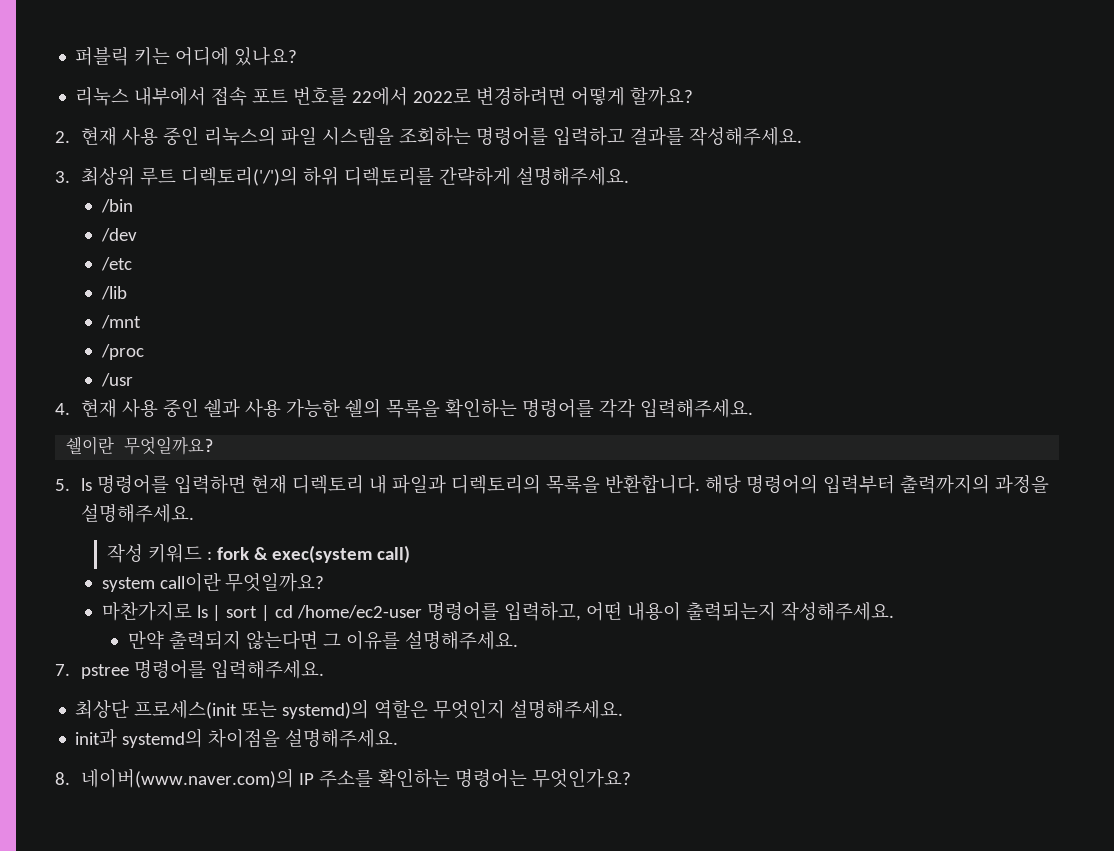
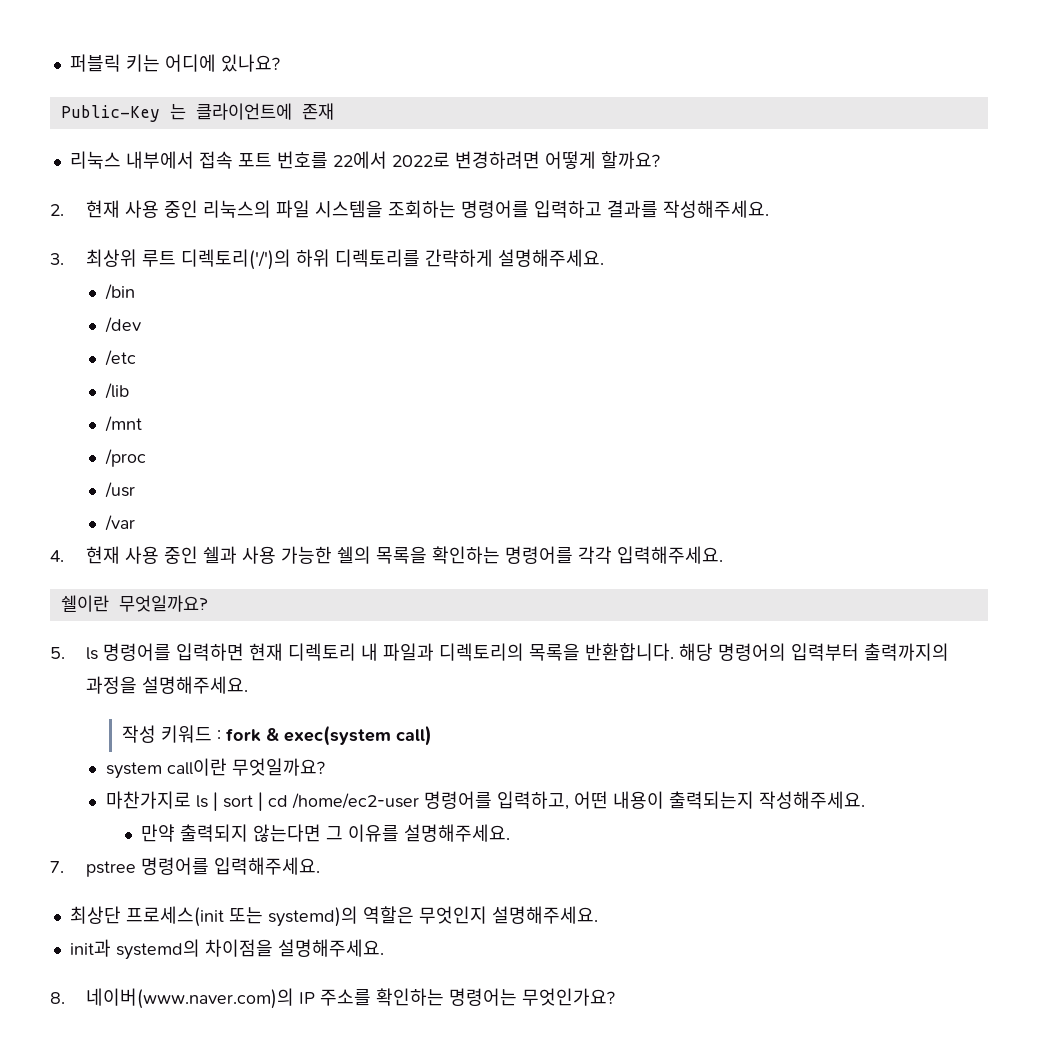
(298, 56) none -> [60,103,334,122] // Public-Key 는 클라이언트에 존재
(133, 380) none -> [104,515,135,531] // /var

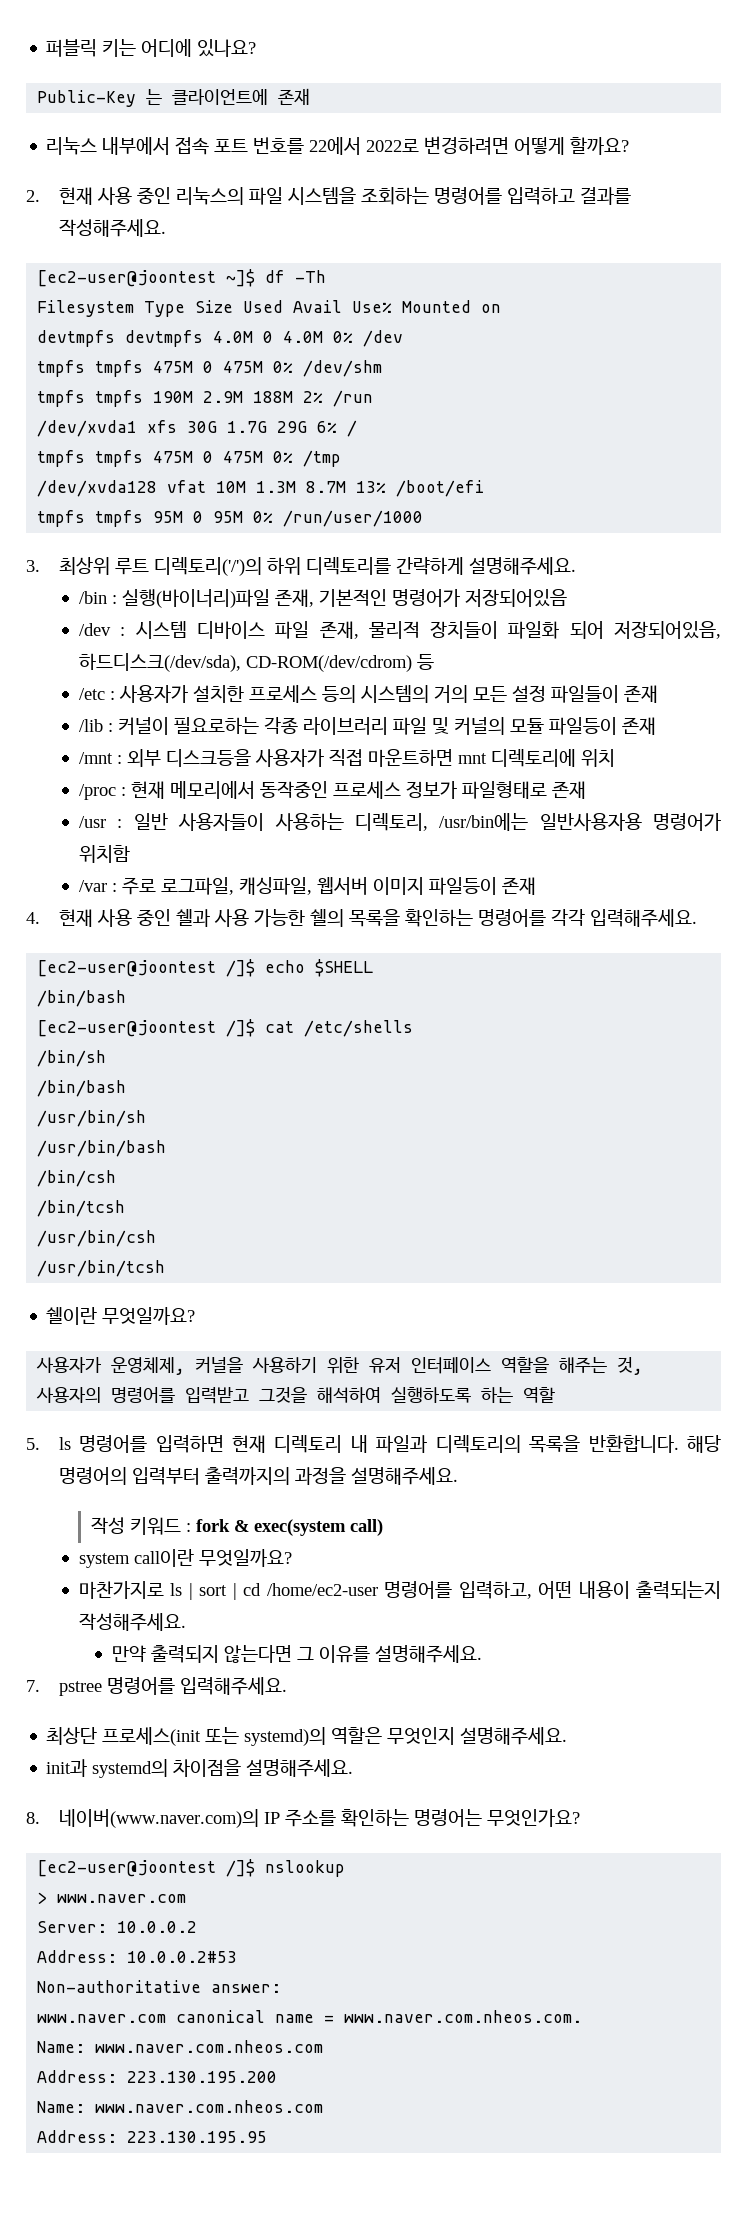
(769, 209) none -> [37,269,327,287] [37,300,502,317] [37,330,404,347] [37,360,383,377] [37,390,374,407] [37,420,358,437] [37,450,342,467] [37,480,485,497] [37,510,424,527] // [ec2-user@joontest ~]$ df -Th // Filesystem Type Size Used Avail Use% Mounted on // devtmpfs devtmpfs 4.0M 0 4.0M 0% /dev // tmpfs tmpfs 475M 0 475M 0% /dev/shm // tmpfs tmpfs 190M 2.9M 188M 2% /run // /dev/xvda1 xfs 30G 1.7G 29G 6% / // tmpfs tmpfs 475M 0 475M 0% /tmp // /dev/xvda128 vfat 10M 1.3M 8.7M 13% /boot/efi // tmpfs tmpfs 95M 0 95M 0% /run/user/1000
[104,317,141,333] [104,350,136,366] [104,383,129,399] [104,416,142,432] [104,449,146,467] [104,482,135,498] [104,515,135,531] // /dev // /etc // /lib // /mnt // /proc // /usr // /var -> [112,589,568,608] [79,621,721,639] [79,653,435,672] [79,685,659,703] [79,717,657,735] [79,749,616,767] [79,781,587,800] [79,813,721,831] [79,845,131,863] [79,877,537,895] : 실행(바이너리)파일 존재, 기본적인 명령어가 저장되어있음 // /dev : 시스템 디바이스 파일 존재, 물리적 장치들이 파일화 되어 저장되어있음, 하드디스크(/dev/sda), CD-ROM(/dev/cdrom) 등 // /etc : 사용자가 설치한 프로세스 등의 시스템의 거의 모든 설정 파일들이 존재 // /lib : 커널이 필요로하는 각종 라이브러리 파일 및 커널의 모듈 파일등이 존재 // /mnt : 외부 디스크등을 사용자가 직접 마운트하면 mnt 디렉토리에 위치 // /proc : 현재 메모리에서 동작중인 프로세스 정보가 파일형태로 존재 // /usr : 일반 사용자들이 사용하는 디렉토리, /usr/bin에는 일반사용자용 명령어가 위치함 // /var : 주로 로그파일, 캐싱파일, 웹서버 이미지 파일등이 존재
[60,595,208,612] 쉘이란 무엇일까요? -> [37,959,374,977] [37,990,127,1007] [37,1019,414,1037] [37,1050,107,1067] [37,1080,127,1097] [37,1110,147,1127] [37,1140,167,1157] [37,1170,117,1187] [37,1200,126,1217] [37,1230,157,1247] [37,1260,166,1277] [46,1307,196,1325] [36,1356,644,1375] [36,1387,556,1404] [ec2-user@joontest /]$ echo $SHELL // /bin/bash // [ec2-user@joontest /]$ cat /etc/shells // /bin/sh // /bin/bash // /usr/bin/sh // /usr/bin/bash // /bin/csh // /bin/tcsh // /usr/bin/csh // /usr/bin/tcsh // 쉘이란 무엇일까요? // 사용자가 운영체제, 커널을 사용하기 위한 유저 인터페이스 역할을 해주는 것, 사용자의 명령어를 입력받고 그것을 해석하여 실행하도록 하는 역할
(615, 997) none -> [37,1859,346,1877] [37,1892,187,1904] [37,1921,198,1933] [37,1950,238,1963] [37,1980,282,1993] [37,2010,583,2023] [37,2040,324,2053] [37,2070,278,2083] [37,2100,324,2113] [37,2130,268,2143] // [ec2-user@joontest /]$ nslookup // > www.naver.com // Server: 10.0.0.2 // Address: 10.0.0.2#53 // Non-authoritative answer: // www.naver.com canonical name = www.naver.com.nheos.com. // Name: www.naver.com.nheos.com // Address: 223.130.195.200 // Name: www.naver.com.nheos.com // Address: 223.130.195.95

